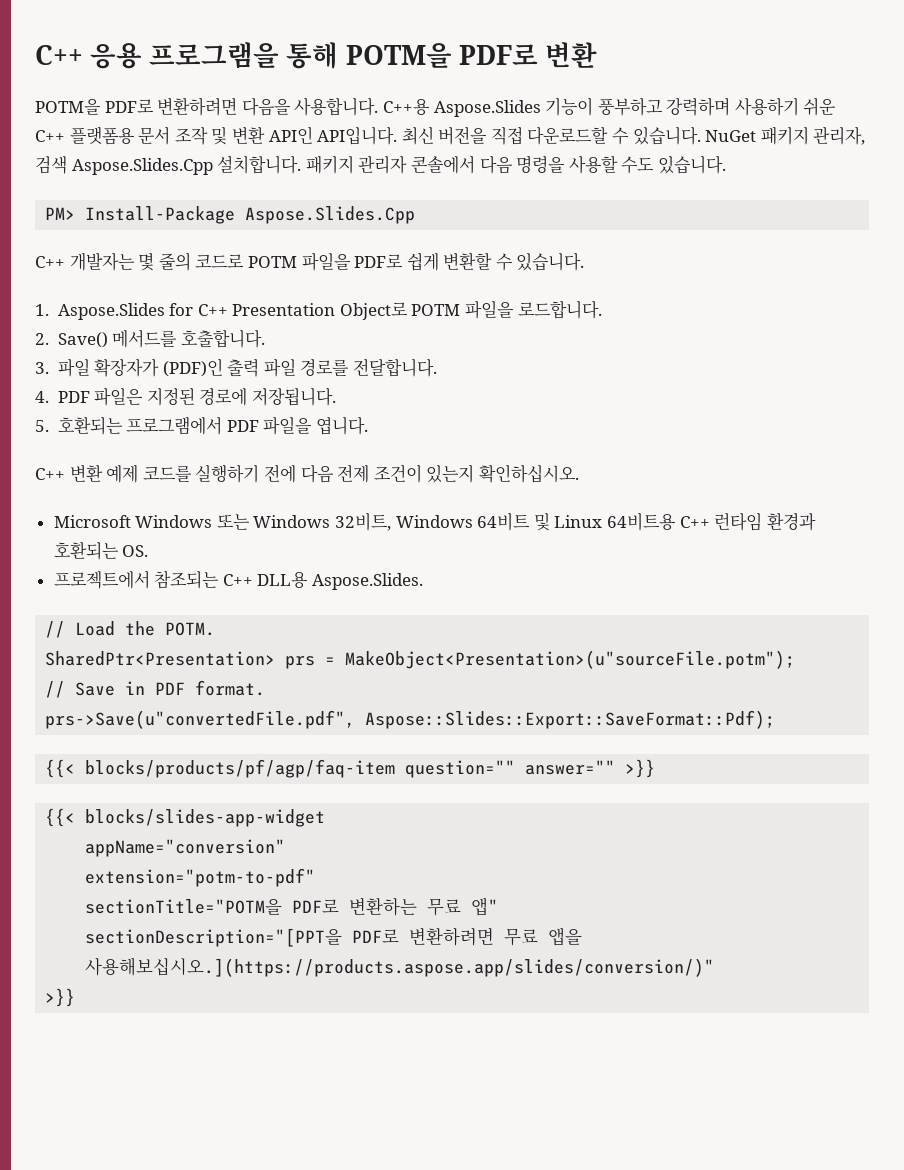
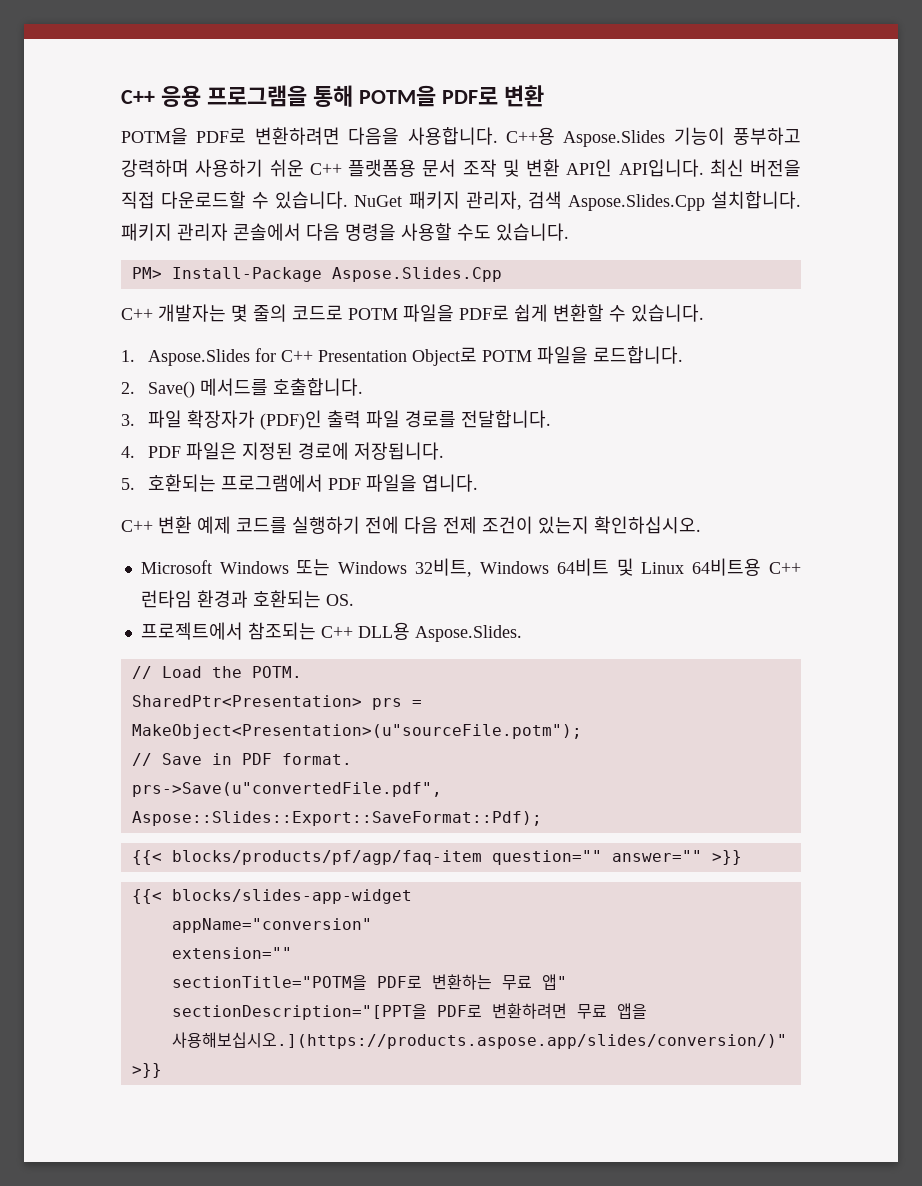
[85,868,316,887] extension="potm-to-pdf" -> [171,947,292,959] extension=""

